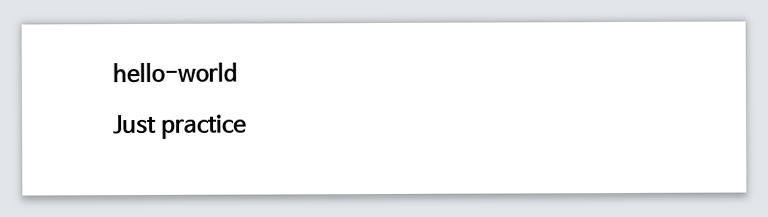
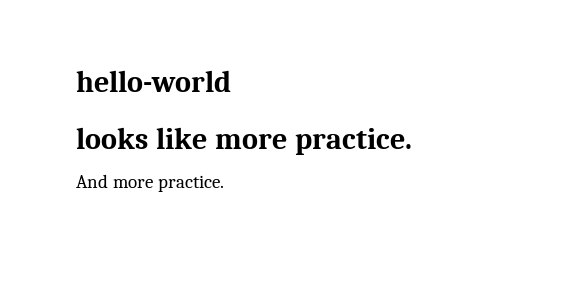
[113,114,248,139] Just practice -> [76,127,412,155] [76,174,225,192] looks like more practice. // And more practice.

